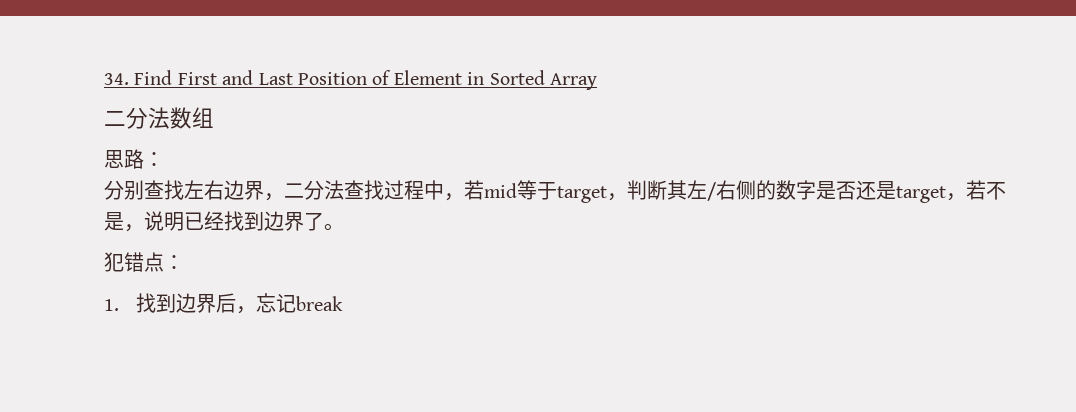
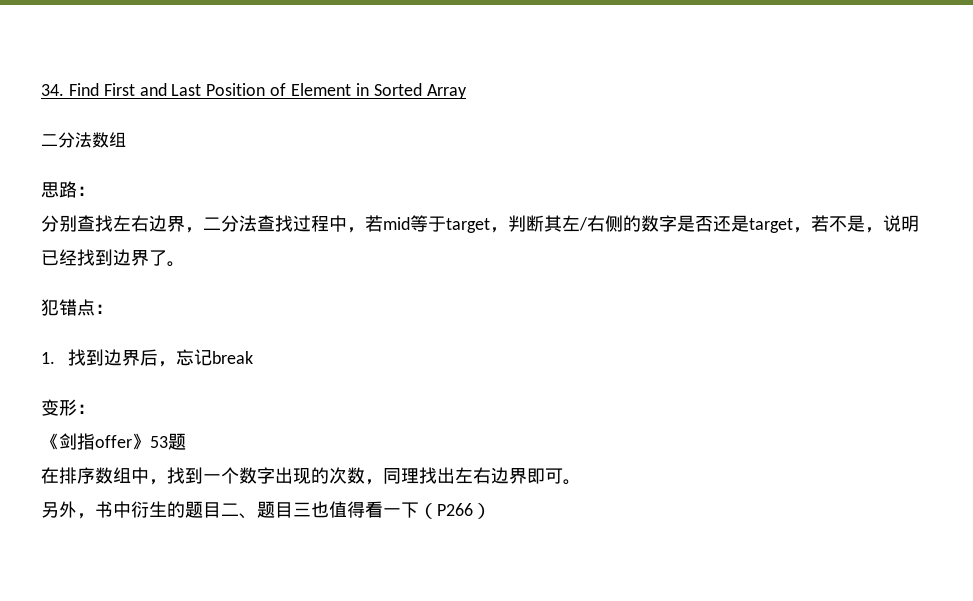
(344, 303) none -> [41,399,95,416] [41,433,186,450] [41,467,581,485] [41,501,491,519] // 变形： // 《剑指offer》53题 // 在排序数组中，找到一个数字出现的次数，同理找出左右边界即可。 // 另外，书中衍生的题目二、题目三也值得看一下（P266）

